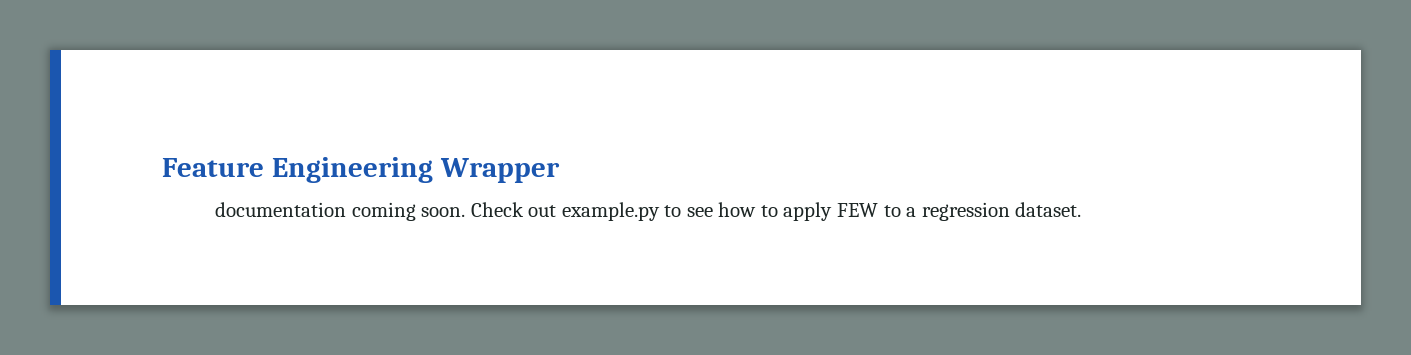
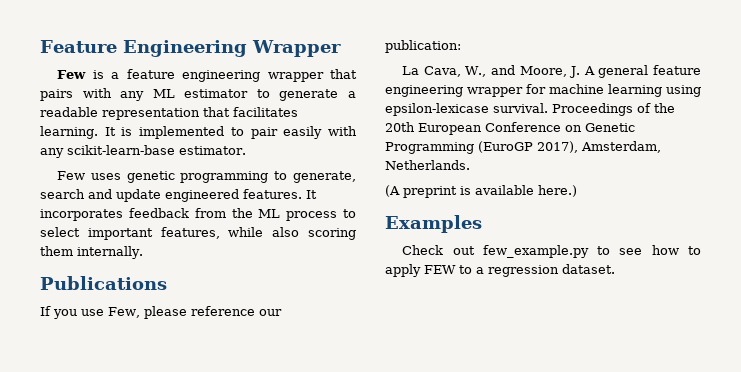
[215,202,466,221] documentation coming soon. -> [57,69,357,82] [40,88,356,101] [40,107,298,120] [40,126,357,139] [40,145,246,158] [57,171,356,183] [40,189,317,202] [40,208,356,221] [40,227,357,240] [40,246,143,259] [40,276,167,290] [40,306,282,319] [385,40,461,53] [402,65,701,78] [385,84,701,97] [385,103,675,116] [385,122,635,135] [385,141,661,154] [385,160,470,170] [385,185,577,198] [385,215,482,233] Few is a feature engineering wrapper that pairs with any ML estimator to generate a readable representation that facilitates learning. It is implemented to pair easily with any scikit-learn-base estimator. // Few uses genetic programming to generate, search and update engineered features. It incorporates feedback from the ML process to select important features, while also scoring them internally. // Publications // If you use Few, please reference our publication: // La Cava, W., and Moore, J. A general feature engineering wrapper for machine learning using epsilon-lexicase survival. Proceedings of the 20th European Conference on Genetic Programming (EuroGP 2017), Amsterdam, Netherlands. // (A preprint is available here.) // Examples //
[561,202,660,221] example.py -> [482,245,589,258] few_example.py

